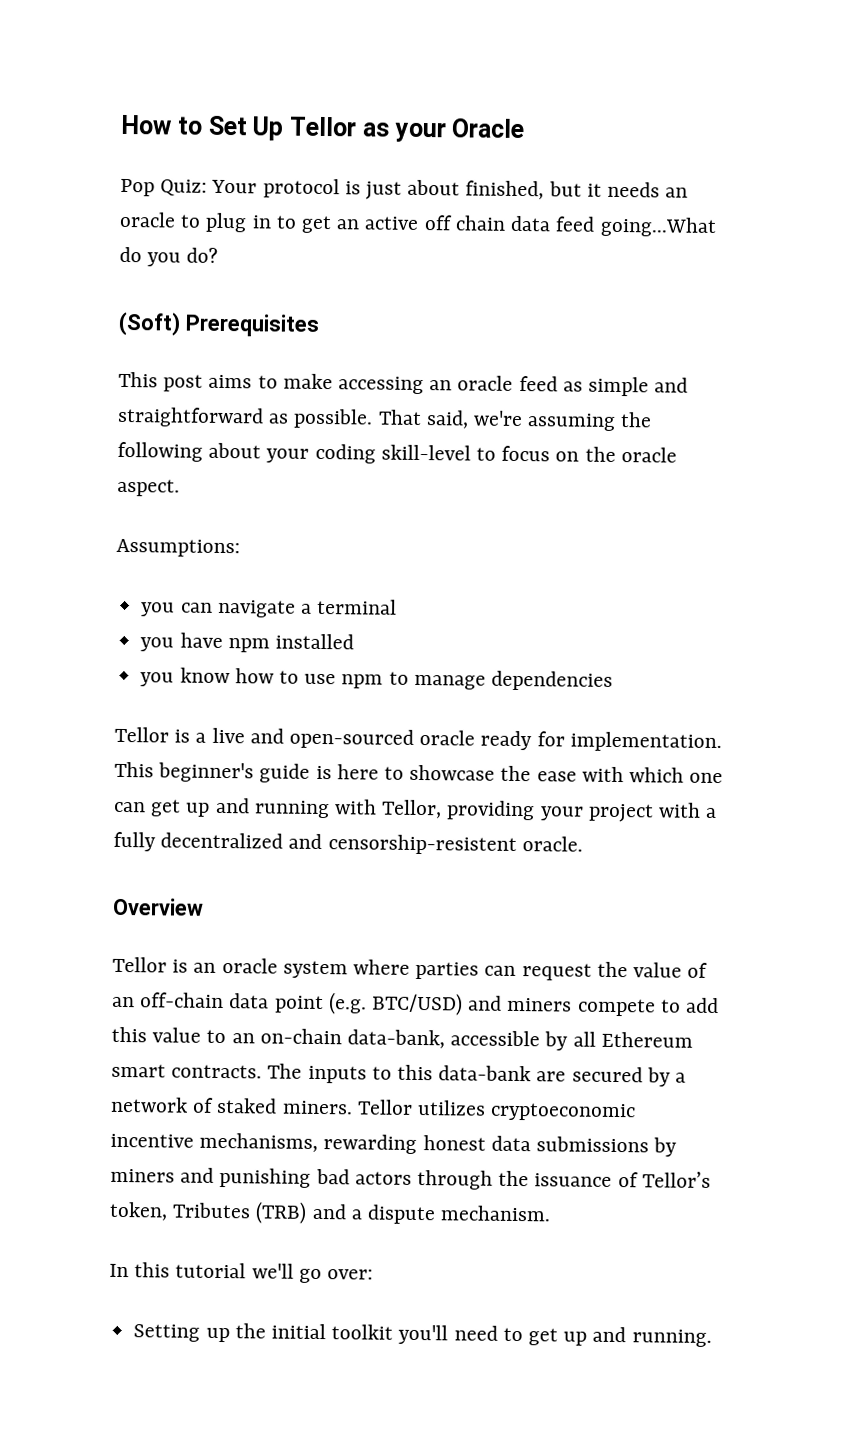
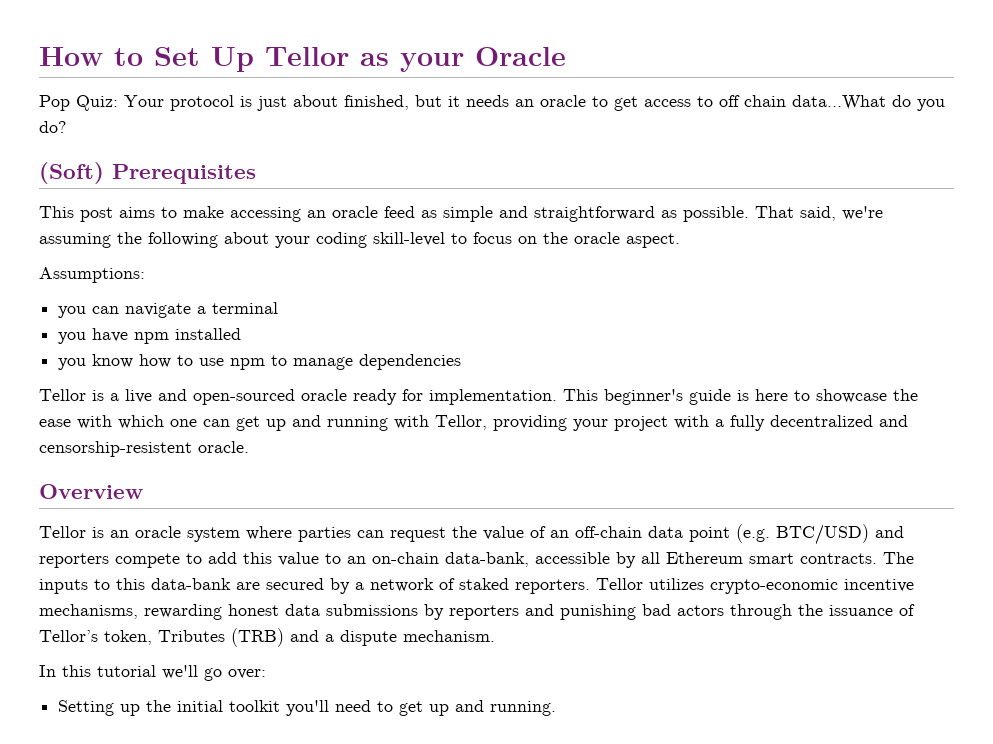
[205,212,717,237] plug in to get an active off chain data feed going...What -> [614,95,886,111] get access to off chain data...What
[507,997,573,1012] miners -> [39,553,109,568] reporters
[281,1100,353,1115] miners. -> [515,579,590,594] reporters.
[490,1102,637,1122] cryptoeconomic -> [710,579,838,594] crypto-economic
[110,1168,175,1183] miners -> [449,605,519,620] reporters

